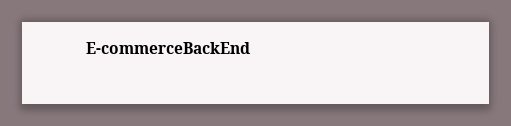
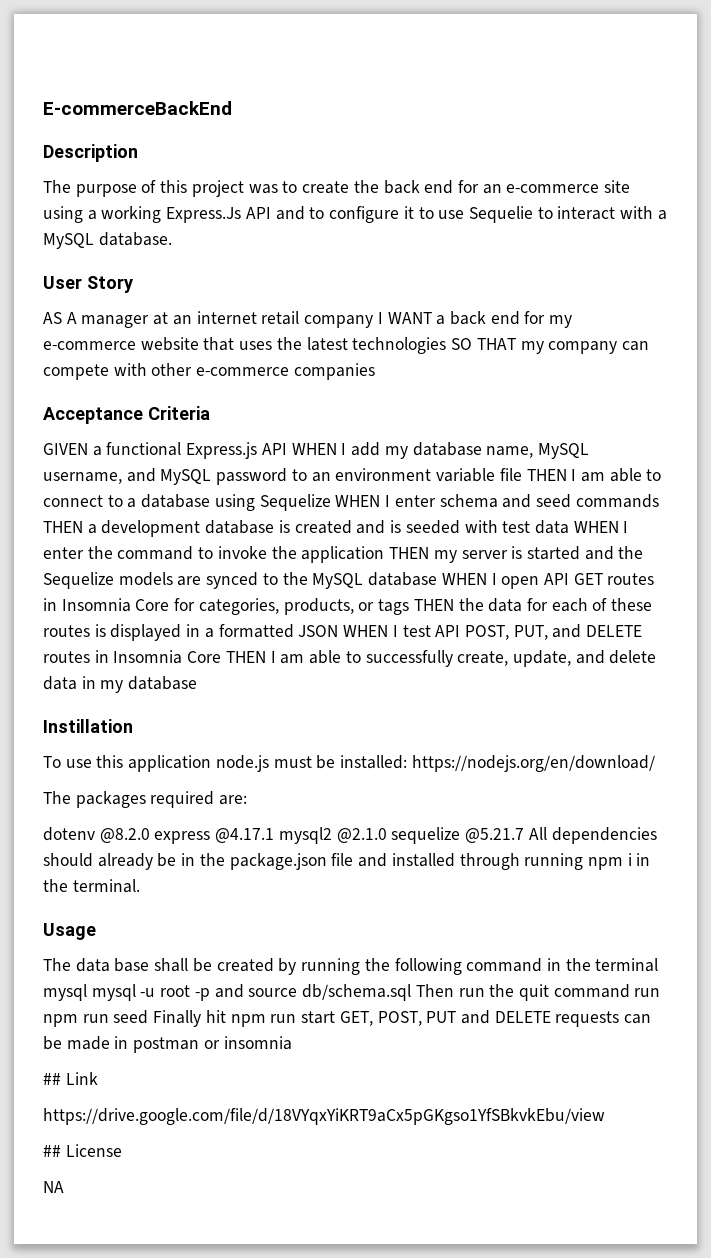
(250, 48) none -> [43,144,138,162] [43,180,631,197] [43,206,667,223] [43,232,172,249] [43,276,133,293] [43,311,573,328] [43,337,649,354] [43,363,375,380] [43,406,210,424] [43,442,589,459] [43,468,662,485] [43,494,659,511] [43,520,629,537] [43,546,644,563] [43,572,655,589] [43,598,653,615] [43,624,643,641] [43,650,657,667] [43,676,198,693] [43,719,133,733] [43,755,655,772] [43,791,248,808] [43,827,657,844] [43,853,651,870] [43,879,140,893] [43,923,96,940] [43,958,659,975] [43,984,661,1001] [43,1010,652,1027] [43,1036,292,1053] [43,1072,98,1085] [43,1108,605,1125] [43,1144,122,1157] [43,1181,64,1193] // Description // The purpose of this project was to create the back end for an e-commerce site using a working Express.Js API and to configure it to use Sequelie to interact with a MySQL database. // User Story // AS A manager at an internet retail company I WANT a back end for my e-commerce website that uses the latest technologies SO THAT my company can compete with other e-commerce companies // Acceptance Criteria // GIVEN a functional Express.js API WHEN I add my database name, MySQL username, and MySQL password to an environment variable file THEN I am able to connect to a database using Sequelize WHEN I enter schema and seed commands THEN a development database is created and is seeded with test data WHEN I enter the command to invoke the application THEN my server is started and the Sequelize models are synced to the MySQL database WHEN I open API GET routes in Insomnia Core for categories, products, or tags THEN the data for each of these routes is displayed in a formatted JSON WHEN I test API POST, PUT, and DELETE routes in Insomnia Core THEN I am able to successfully create, update, and delete data in my database // Instillation // To use this application node.js must be installed: https://nodejs.org/en/download/ // The packages required are: // dotenv @8.2.0 express @4.17.1 mysql2 @2.1.0 sequelize @5.21.7 All dependencies should already be in the package.json file and installed through running npm i in the terminal. // Usage // The data base shall be created by running the following command in the terminal mysql mysql -u root -p and source db/schema.sql Then run the quit command run npm run seed Finally hit npm run start GET, POST, PUT and DELETE requests can be made in postman or insomnia // ## Link // https://drive.google.com/file/d/18VYqxYiKRT9aCx5pGKgso1YfSBkvkEbu/view // ## License // NA

